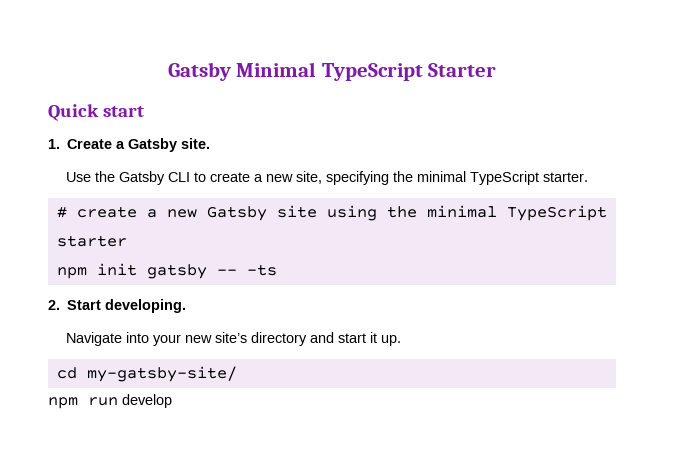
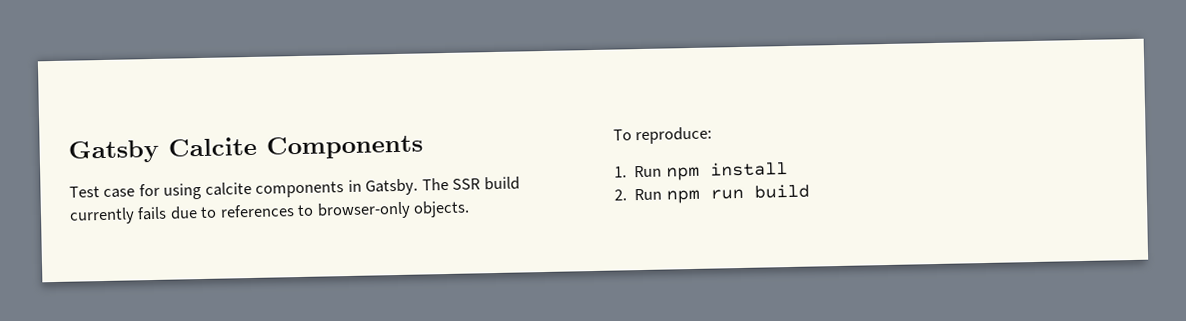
[167,62,497,81] [48,104,144,121] [48,138,211,152] [66,171,589,185] [56,205,607,221] [56,235,127,247] [56,263,277,279] [48,299,187,313] [66,332,402,346] [56,366,237,382] Gatsby Minimal TypeScript Starter // Quick start // 1. Create a Gatsby site. // Use the Gatsby CLI to create a new site, specifying the minimal TypeScript starter. // # create a new Gatsby site using the minimal TypeScript starter // npm init gatsby -- -ts // 2. Start developing. // Navigate into your new site’s directory and start it up. // cd my-gatsby-site/ // -> [68,134,423,164] [69,176,520,200] [69,200,471,225] [613,126,713,145] [614,161,788,181] [614,188,663,201] Gatsby Calcite Components // Test case for using calcite components in Gatsby. The SSR build currently fails due to references to browser-only objects. // To reproduce: // 1. Run npm install // 2. Run
[122,394,172,408] develop -> [753,183,810,199] build

